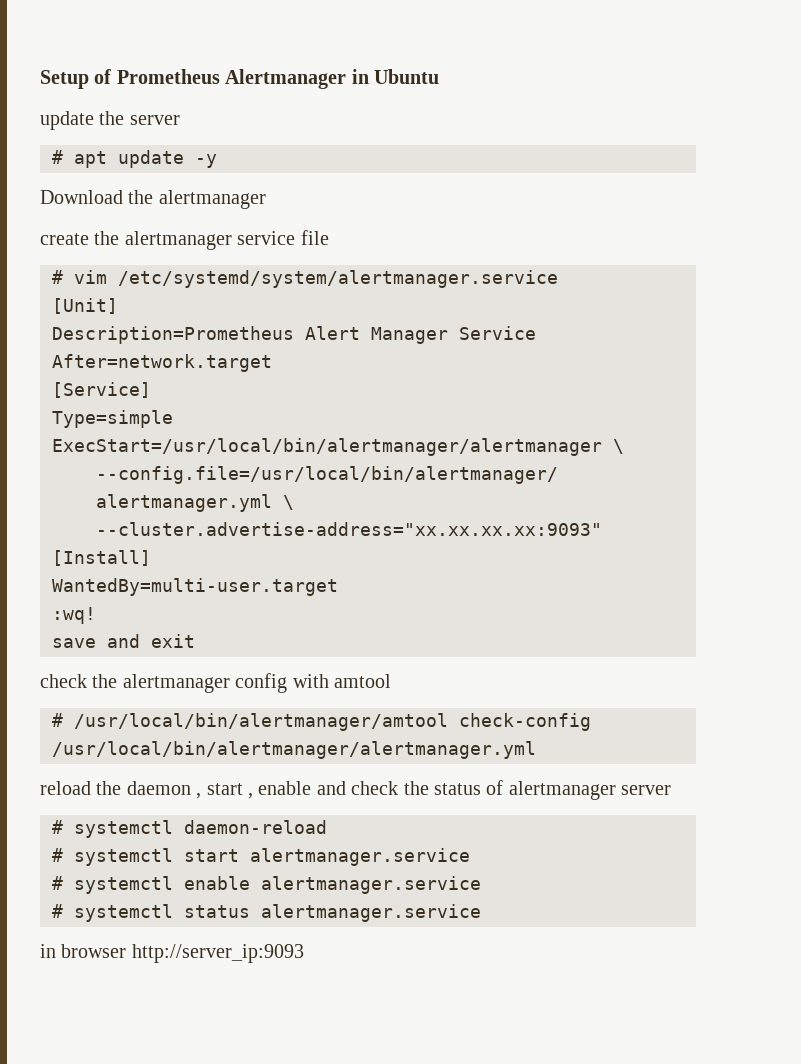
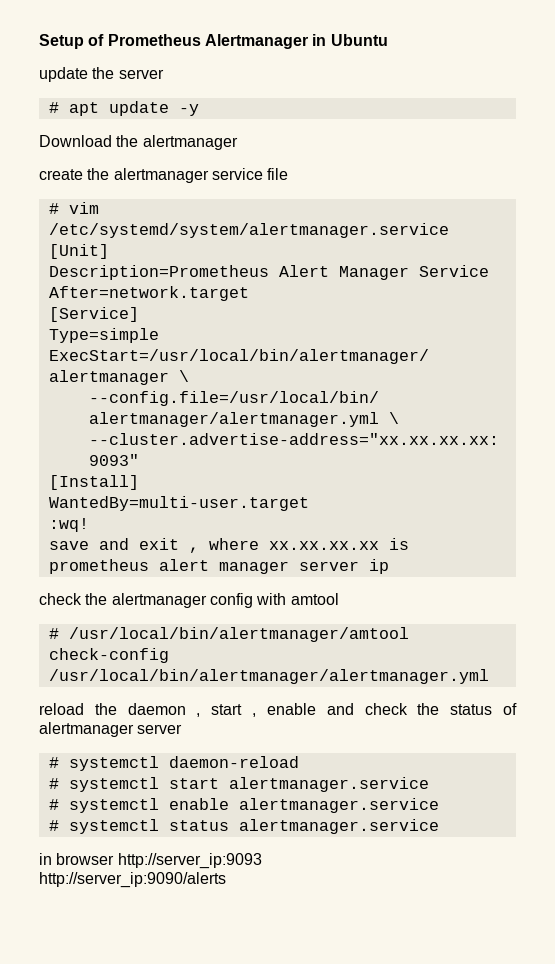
(195, 641) none -> [188,538,409,553] [48,559,389,574] , where xx.xx.xx.xx is prometheus alert manager server ip
(304, 953) none -> [39,872,226,888] // http://server_ip:9090/alerts

